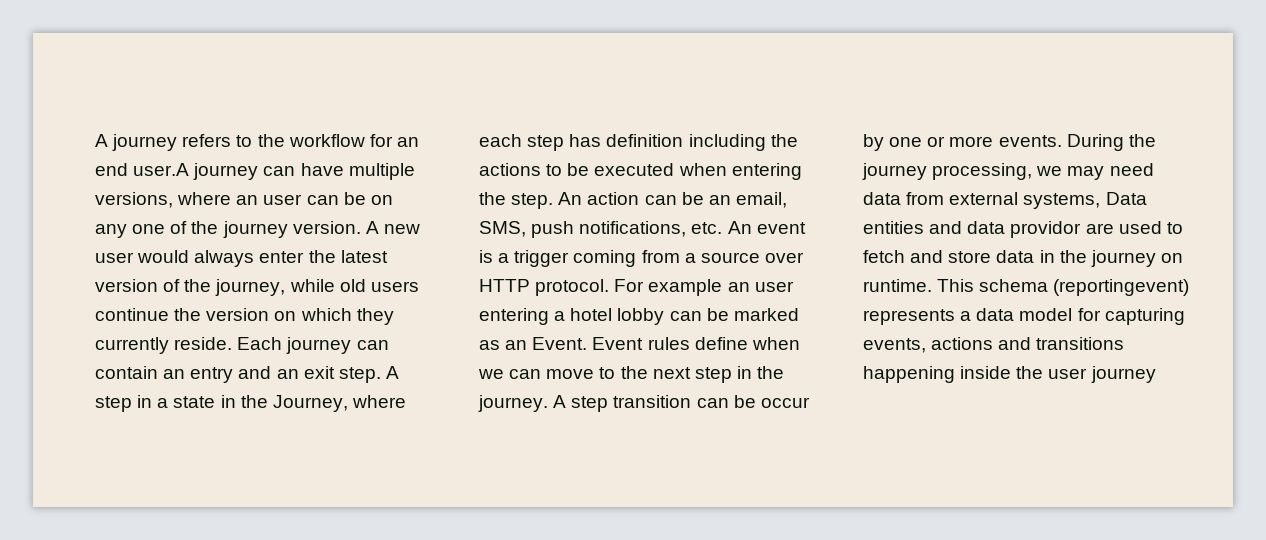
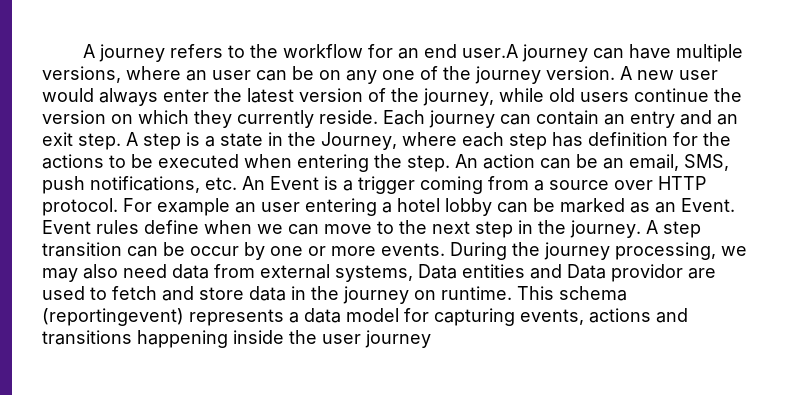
[137,395,153,408] in -> [186,132,200,146] is
[688,134,766,151] including -> [673,132,698,146] for
[756,222,806,234] event -> [270,176,319,190] Event
(1105, 173) none -> [83,264,118,279] also
[967,221,1006,234] data -> [567,264,606,279] Data

